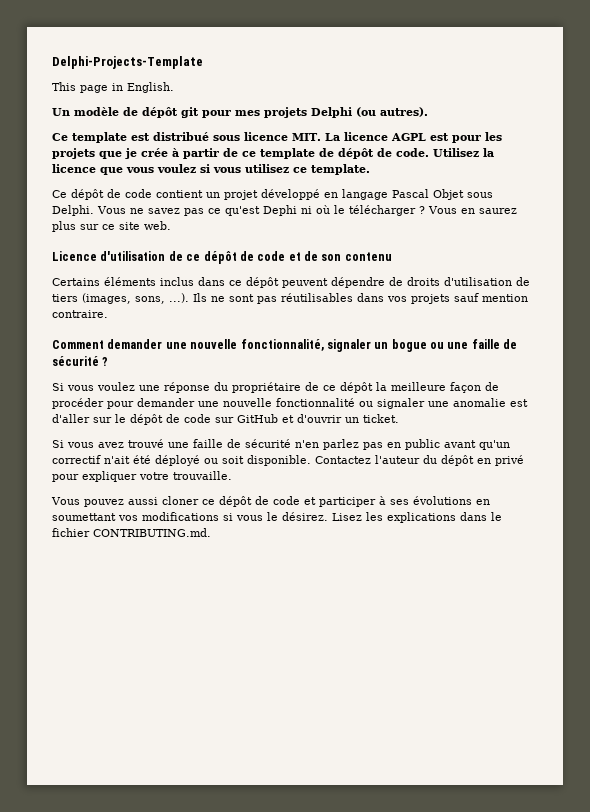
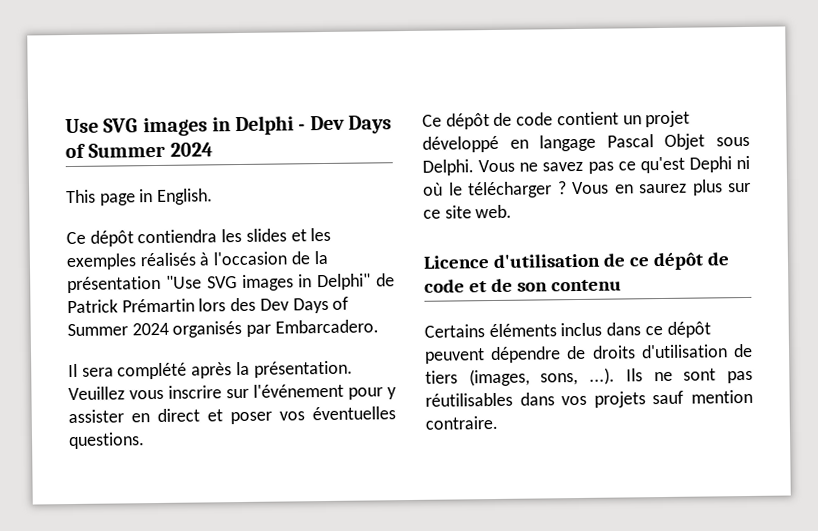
[52,56,203,69] [52,82,174,93] [52,107,428,118] [52,132,502,143] [52,148,494,159] [52,164,370,175] Delphi-Projects-Template // This page in English. // Un modèle de dépôt git pour mes projets Delphi (ou autres). // Ce template est distribué sous licence MIT. La licence AGPL est pour les projets que je crée à partir de ce template de dépôt de code. Utilisez la licence que vous voulez si vous utilisez ce template. -> [65,115,392,137] [65,142,213,159] [66,188,214,206] [66,227,332,247] [66,250,328,271] [67,273,395,294] [67,296,350,314] [67,319,379,338] [68,360,353,380] [68,383,397,401] [68,406,396,425] [68,432,145,450] Use SVG images in Delphi - Dev Days of Summer 2024 // This page in English. // Ce dépôt contiendra les slides et les exemples réalisés à l'occasion de la présentation "Use SVG images in Delphi" de Patrick Prémartin lors des Dev Days of Summer 2024 organisés par Embarcadero. // Il sera complété après la présentation. Veuillez vous inscrire sur l'événement pour y assister en direct et poser vos éventuelles questions.
[52,339,518,352] [52,356,109,366] [52,382,499,393] [52,398,528,409] [52,414,399,425] [52,439,510,450] [52,455,524,466] [52,471,232,482] [51,496,490,507] [52,512,502,523] [52,528,211,537] // Comment demander une nouvelle fonctionnalité, signaler un bogue ou une faille de sécurité ? // Si vous voulez une réponse du propriétaire de ce dépôt la meilleure façon de procéder pour demander une nouvelle fonctionnalité ou signaler une anomalie est d'aller sur le dépôt de code sur GitHub et d'ouvrir un ticket. // Si vous avez trouvé une faille de sécurité n'en parlez pas en public avant qu'un correctif n'ait été déployé ou soit disponible. Contactez l'auteur du dépôt en privé pour expliquer votre trouvaille. // Vous pouvez aussi cloner ce dépôt de code et participer à ses évolutions en soumettant vos modifications si vous le désirez. Lisez les explications dans le fichier CONTRIBUTING.md. -> (498, 422) none

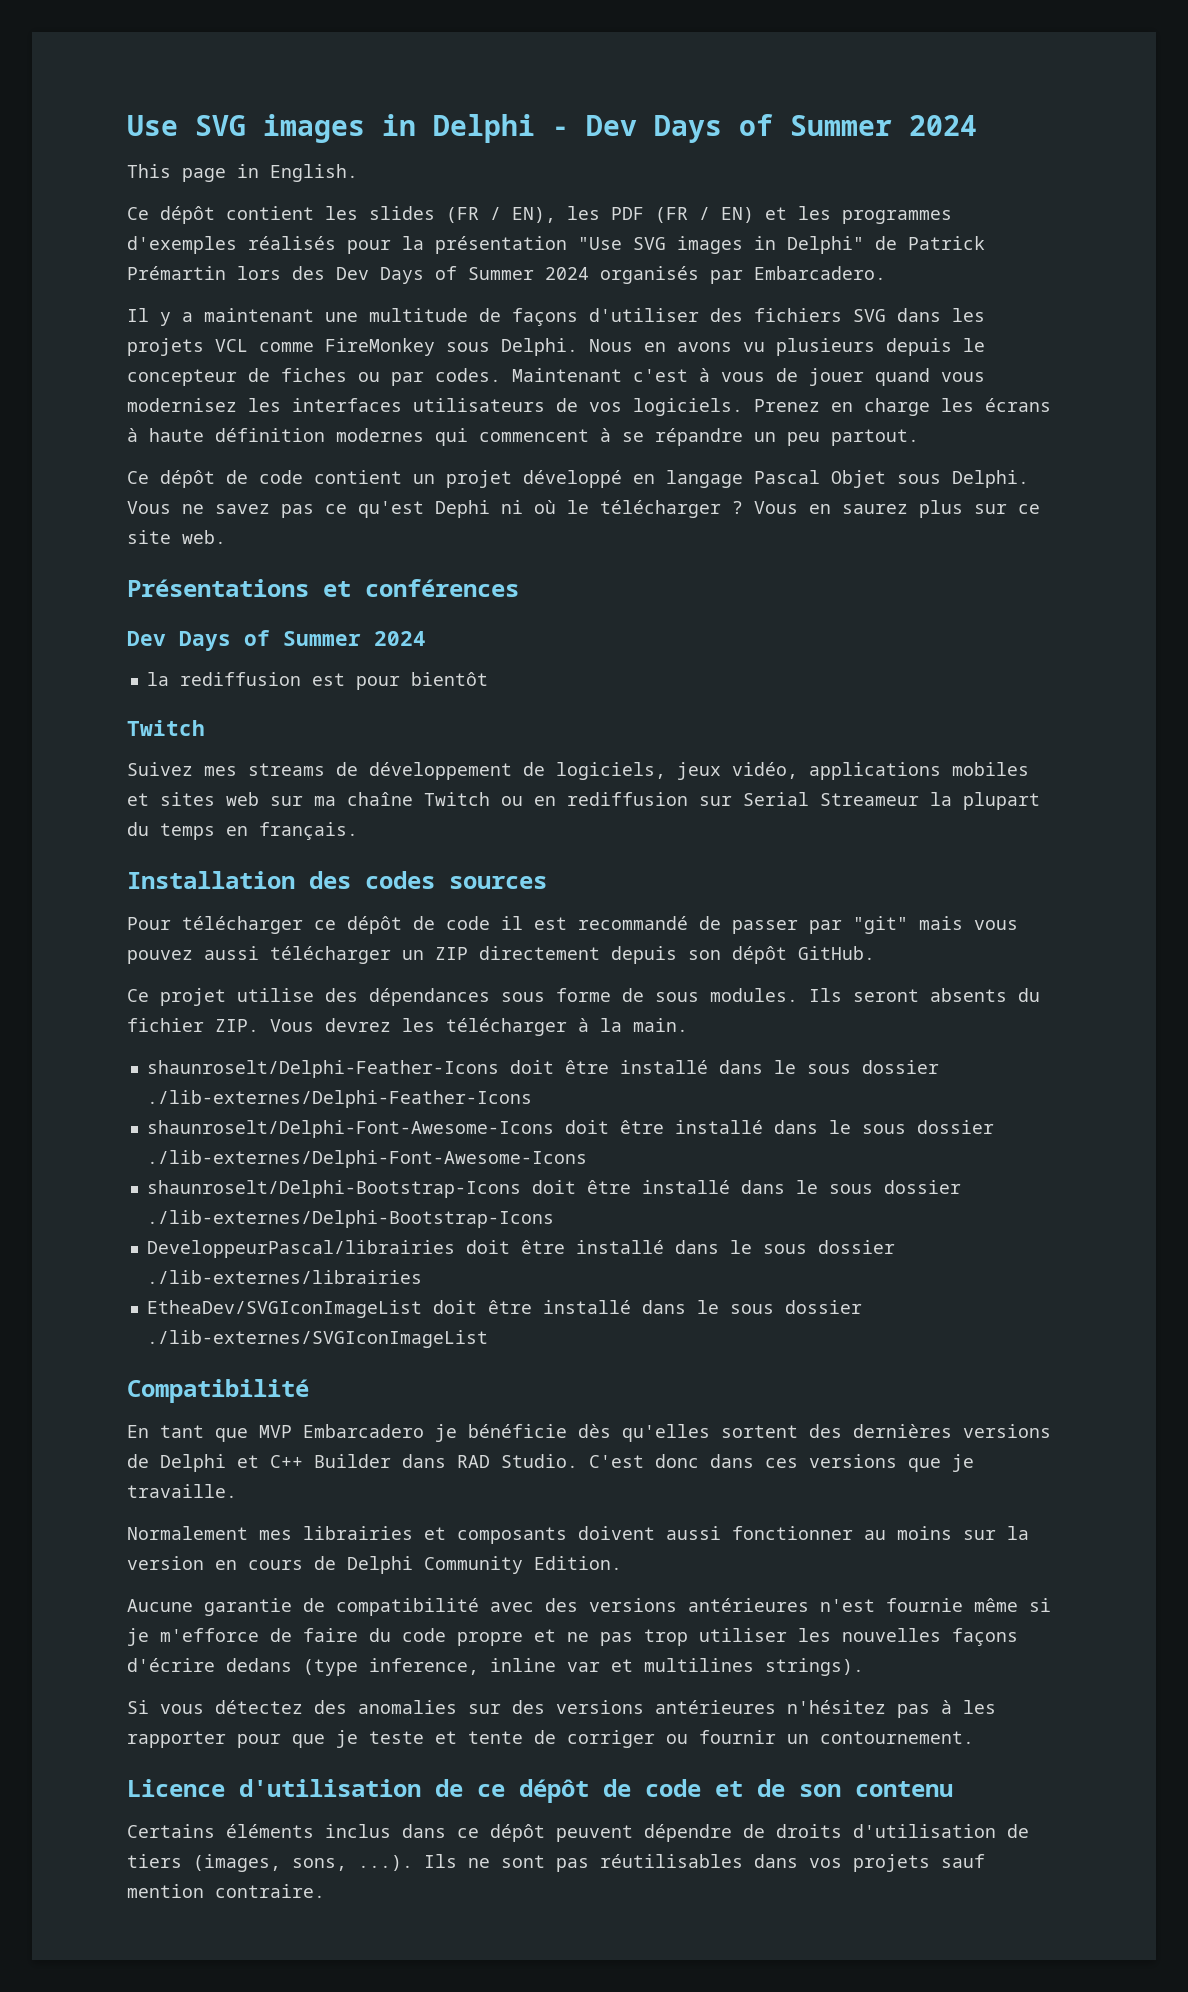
[137,229,218,244] contiendra -> [226,206,314,220] contient
[290,227,332,242] [66,251,310,271] et les exemples réalisés à l'occasion de -> [446,206,952,224] [127,236,391,254] (FR / EN), les PDF (FR / EN) et les programmes d'exemples réalisés pour
[81,360,353,380] [68,383,397,401] [68,406,396,425] [68,432,145,450] sera complété après la présentation. Veuillez vous inscrire sur l'événement pour y assister en direct et poser vos éventuelles questions. -> [160,308,985,326] [127,338,985,356] [127,368,985,386] [127,398,1051,416] [127,428,919,446] y a maintenant une multitude de façons d'utiliser des fichiers SVG dans les projets VCL comme FireMonkey sous Delphi. Nous en avons vu plusieurs depuis le concepteur de fiches ou par codes. Maintenant c'est à vous de jouer quand vous modernisez les interfaces utilisateurs de vos logiciels. Prenez en charge les écrans à haute définition modernes qui commencent à se répandre un peu partout.
(513, 211) none -> [127,579,519,597] [127,630,426,651] [146,672,488,690] [127,720,205,736] [127,762,1029,780] [127,792,1040,810] [127,822,358,840] [127,871,547,889] [127,916,1018,934] [127,946,875,964] [127,988,1040,1006] [127,1018,688,1036] [146,1060,939,1078] [146,1090,532,1108] [146,1120,994,1138] [146,1150,587,1168] [146,1180,961,1198] [146,1210,554,1228] [146,1240,895,1258] [146,1270,422,1284] [146,1300,862,1318] [146,1330,488,1348] [127,1379,309,1403] [127,1424,1051,1442] [127,1454,974,1472] [127,1484,237,1498] [127,1526,1029,1544] [127,1556,622,1574] [127,1598,1051,1616] [127,1628,1018,1646] [127,1658,864,1676] [127,1700,996,1718] [127,1730,974,1748] // Présentations et conférences // Dev Days of Summer 2024 // la rediffusion est pour bientôt // Twitch // Suivez mes streams de développement de logiciels, jeux vidéo, applications mobiles et sites web sur ma chaîne Twitch ou en rediffusion sur Serial Streameur la plupart du temps en français. // Installation des codes sources // Pour télécharger ce dépôt de code il est recommandé de passer par "git" mais vous pouvez aussi télécharger un ZIP directement depuis son dépôt GitHub. // Ce projet utilise des dépendances sous forme de sous modules. Ils seront absents du fichier ZIP. Vous devrez les télécharger à la main. // shaunroselt/Delphi-Feather-Icons doit être installé dans le sous dossier ./lib-externes/Delphi-Feather-Icons // shaunroselt/Delphi-Font-Awesome-Icons doit être installé dans le sous dossier ./lib-externes/Delphi-Font-Awesome-Icons // shaunroselt/Delphi-Bootstrap-Icons doit être installé dans le sous dossier ./lib-externes/Delphi-Bootstrap-Icons // DeveloppeurPascal/librairies doit être installé dans le sous dossier ./lib-externes/librairies // EtheaDev/SVGIconImageList doit être installé dans le sous dossier ./lib-externes/SVGIconImageList // Compatibilité // En tant que MVP Embarcadero je bénéficie dès qu'elles sortent des dernières versions de Delphi et C++ Builder dans RAD Studio. C'est donc dans ces versions que je travaille. // Normalement mes librairies et composants doivent aussi fonctionner au moins sur la version en cours de Delphi Community Edition. // Aucune garantie de compatibilité avec des versions antérieures n'est fournie même si je m'efforce de faire du code propre et ne pas trop utiliser les nouvelles façons d'écrire dedans (type inference, inline var et multilines strings). // Si vous détectez des anomalies sur des versions antérieures n'hésitez pas à les rapporter pour que je teste et tente de corriger ou fournir un contournement.

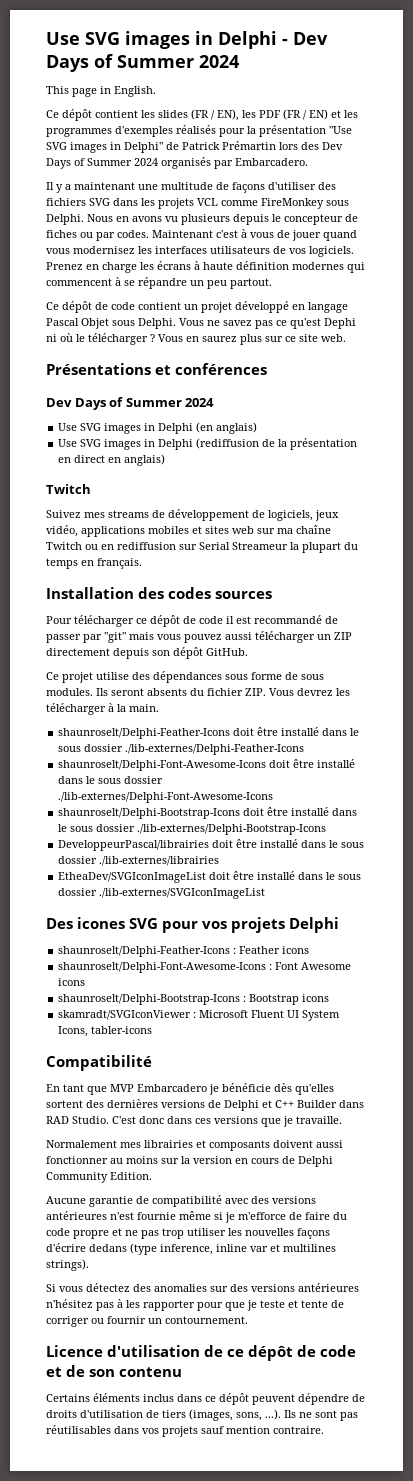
[146,672,488,690] la rediffusion est pour bientôt -> [58,422,258,434] [58,438,358,450] [58,454,166,466] Use SVG images in Delphi (en anglais) // Use SVG images in Delphi (rediffusion de la présentation en direct en anglais)
(488, 1339) none -> [46,917,340,933] [58,946,310,957] [58,962,352,973] [58,978,86,986] [58,994,330,1005] [58,1010,341,1021] [58,1026,153,1037] // Des icones SVG pour vos projets Delphi // shaunroselt/Delphi-Feather-Icons : Feather icons // shaunroselt/Delphi-Font-Awesome-Icons : Font Awesome icons // shaunroselt/Delphi-Bootstrap-Icons : Bootstrap icons // skamradt/SVGIconViewer : Microsoft Fluent UI System Icons, tabler-icons

